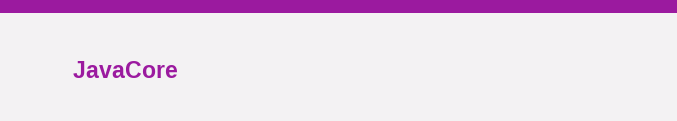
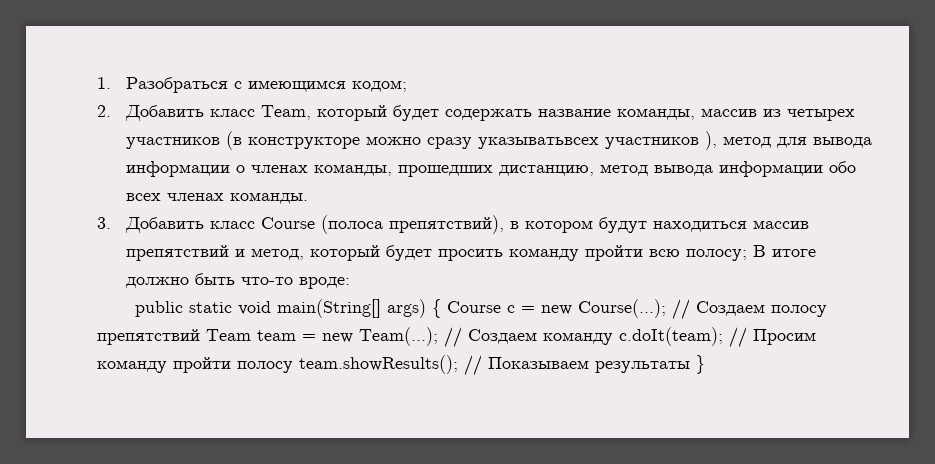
[73,61,178,78] JavaCore -> [97,77,407,93] [97,105,855,121] [125,131,872,150] [125,161,856,177] [125,192,308,204] [97,215,809,234] [125,245,816,261] [125,273,350,289] [135,299,828,320] [97,327,816,348] [97,355,705,376] 1. Разобраться с имеющимся кодом; // 2. Добавить класс Team, который будет содержать название команды, массив из четырех участников (в конструкторе можно сразу указыватьвсех участников ), метод для вывода информации о членах команды, прошедших дистанцию, метод вывода информации обо всех членах команды. // 3. Добавить класс Course (полоса препятствий), в котором будут находиться массив препятствий и метод, который будет просить команду пройти всю полосу; В итоге должно быть что-то вроде: // public static void main(String[] args) { Course c = new Course(...); // Создаем полосу препятствий Team team = new Team(...); // Создаем команду c.doIt(team); // Просим команду пройти полосу team.showResults(); // Показываем результаты }

